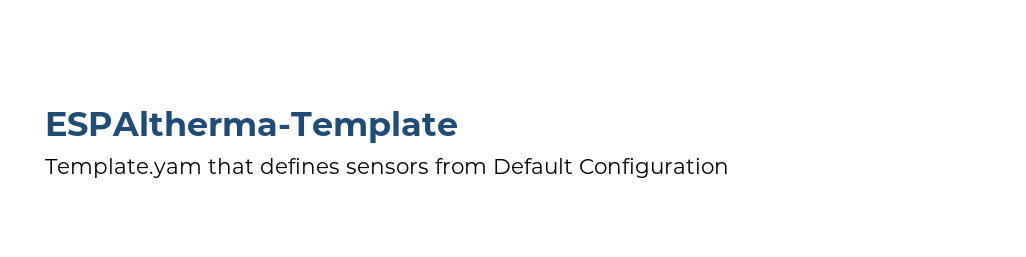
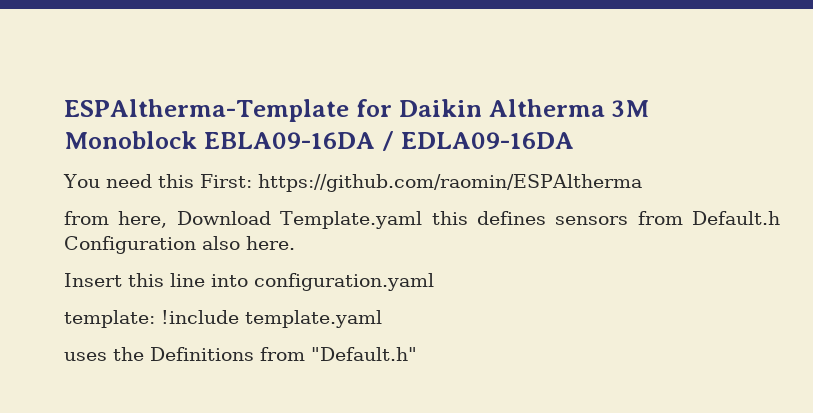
[45,158,729,178] // Template.yam that defines sensors from Default Configuration -> [355,99,650,117] [64,131,574,151] [63,174,642,192] [64,211,780,229] [64,236,295,254] [64,273,434,291] [64,310,382,328] [64,347,417,361] for Daikin Altherma 3M Monoblock EBLA09-16DA / EDLA09-16DA // You need this First: https://github.com/raomin/ESPAltherma // from here, Download Template.yaml this defines sensors from Default.h Configuration also here. // Insert this line into configuration.yaml // template: !include template.yaml // uses the Definitions from "Default.h"

